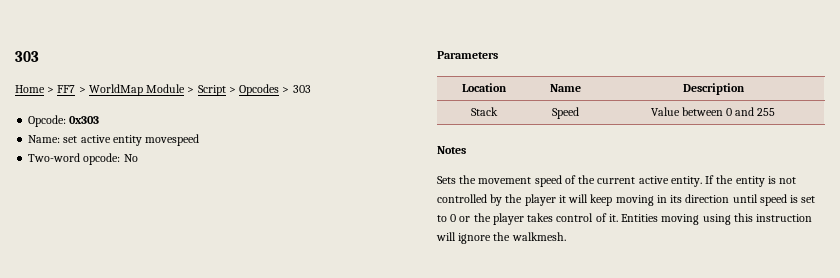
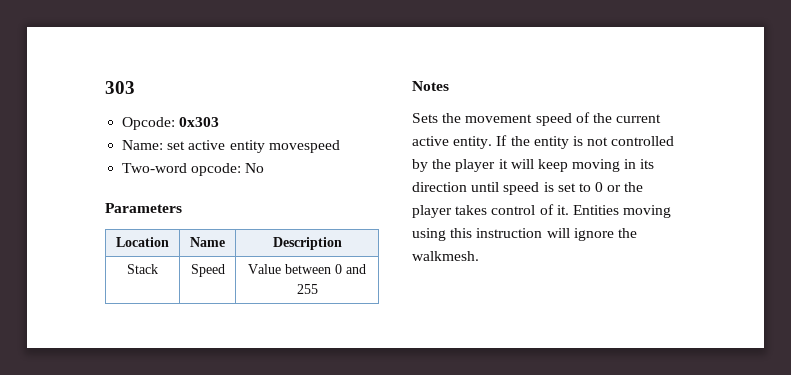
[15,51,39,62] [15,84,311,96] 303 // Home > FF7 > WorldMap Module > Script > Opcodes > 303 -> [105,81,135,94] 303

